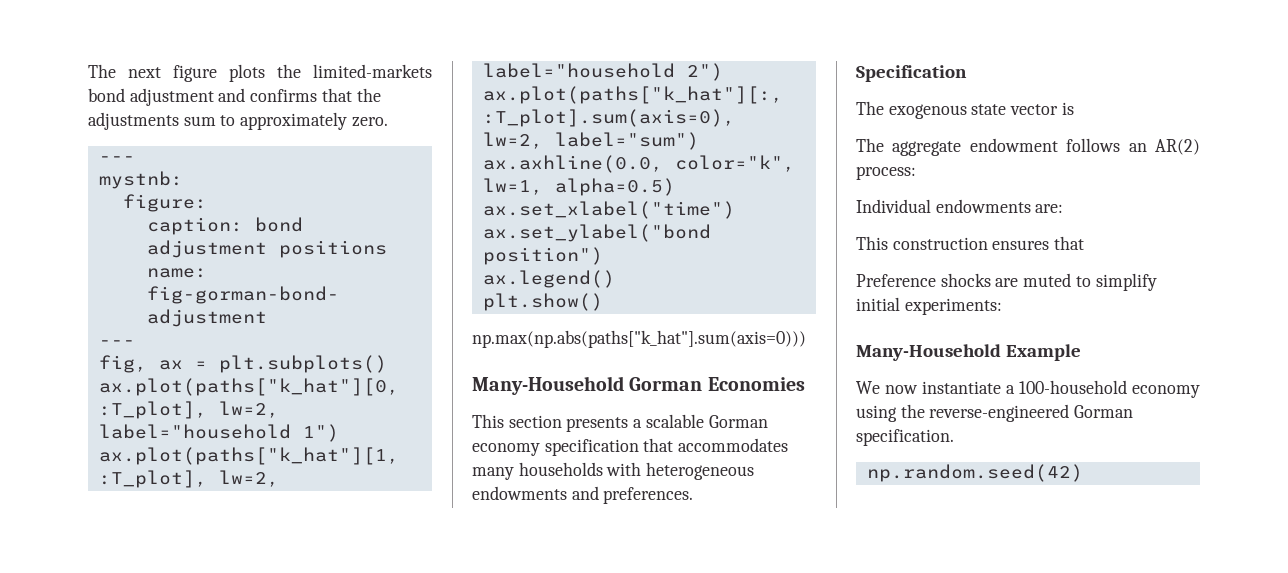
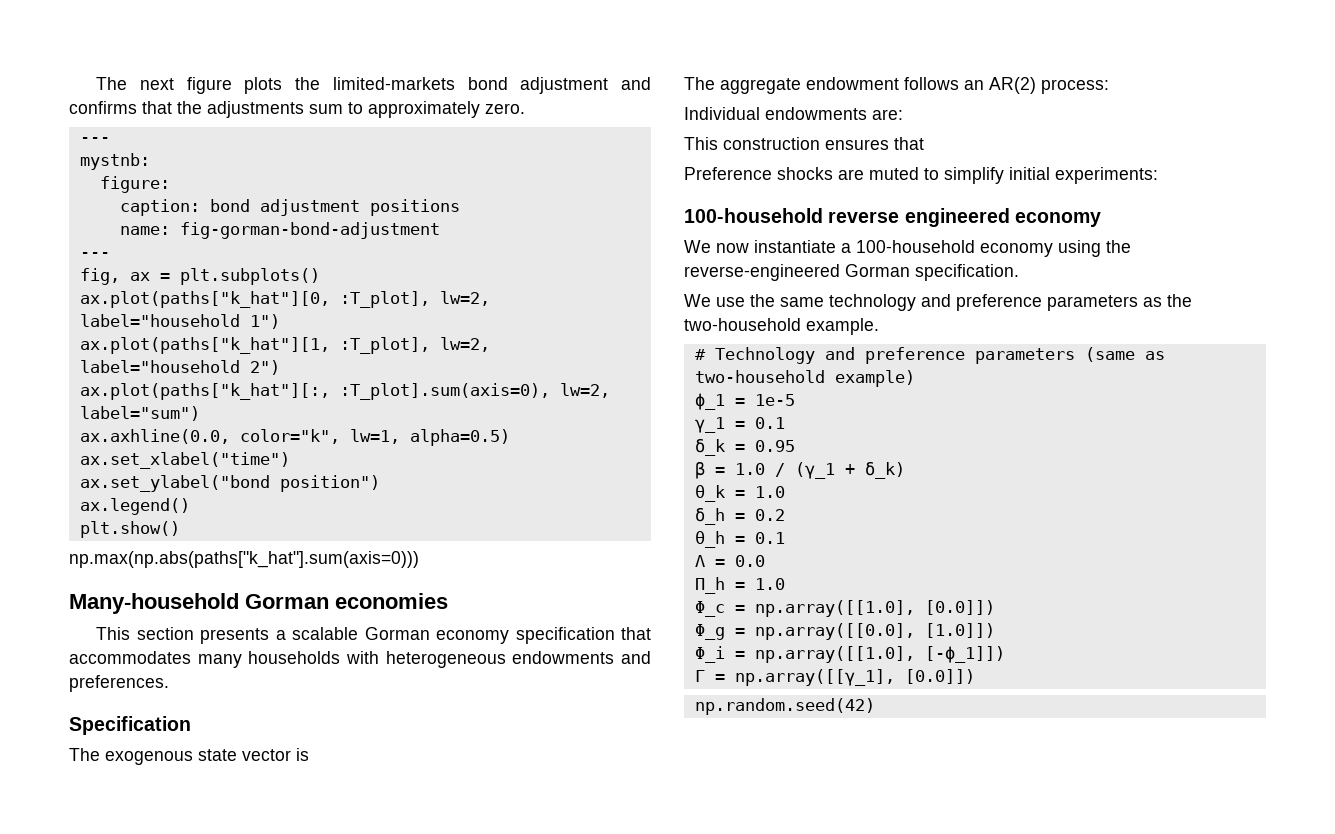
[472,376,805,395] Many-Household Gorman Economies -> [69,593,448,614] Many-household Gorman economies
[856,344,1081,361] Many-Household Example -> [684,208,1101,227] 100-household reverse engineered economy
(954, 437) none -> [684,294,1192,311] [684,318,879,335] [694,347,1165,364] [694,370,915,387] [694,393,795,410] [694,417,785,433] [694,438,795,456] [694,461,905,479] [694,485,785,502] [694,507,785,525] [694,531,785,548] [694,555,765,567] [694,577,785,594] [694,600,995,617] [694,623,995,640] [694,646,1005,663] [694,669,975,686] // We use the same technology and preference parameters as the two-household example. // # Technology and preference parameters (same as two-household example) // ϕ_1 = 1e-5 // γ_1 = 0.1 // δ_k = 0.95 // β = 1.0 / (γ_1 + δ_k) // θ_k = 1.0 // δ_h = 0.2 // θ_h = 0.1 // Λ = 0.0 // Π_h = 1.0 // Φ_c = np.array([[1.0], [0.0]]) // Φ_g = np.array([[0.0], [1.0]]) // Φ_i = np.array([[1.0], [-ϕ_1]]) // Γ = np.array([[γ_1], [0.0]])

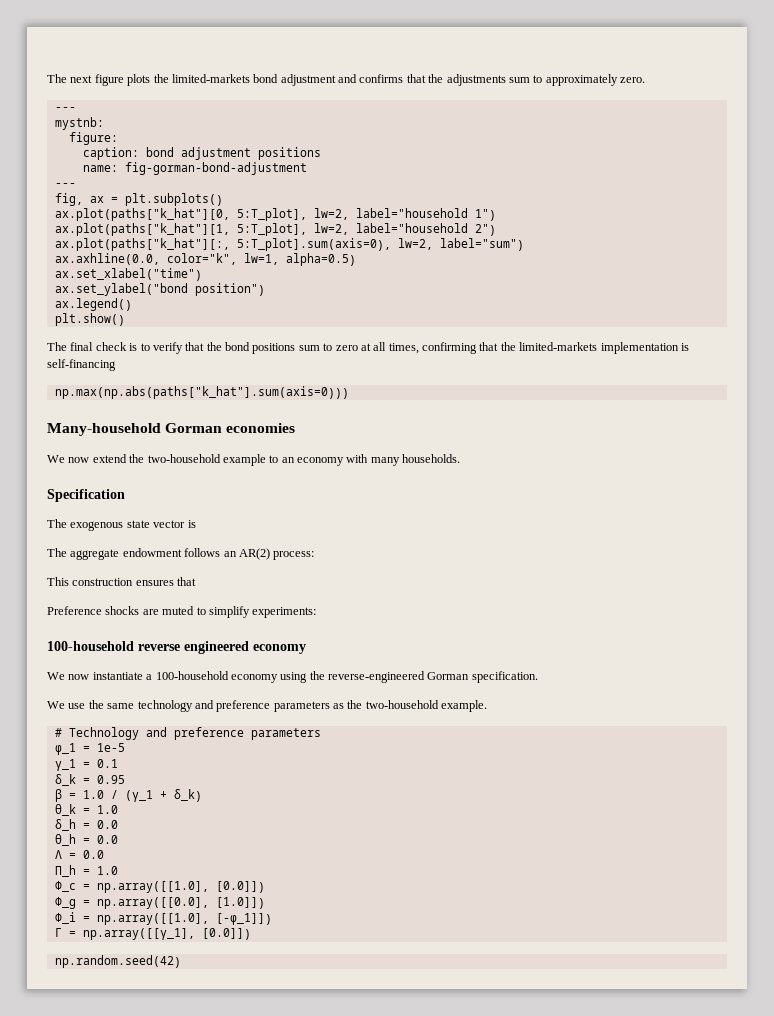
[339,291,430,308] :T_plot], -> [236,208,307,221] 5:T_plot],
[339,337,430,354] :T_plot], -> [236,223,307,236] 5:T_plot],
[339,383,550,400] :T_plot].sum(axis=0), -> [236,238,391,251] 5:T_plot].sum(axis=0),
[69,551,419,568] [69,593,448,614] [96,627,651,644] [69,651,651,668] [69,675,169,692] np.max(np.abs(paths["k_hat"].sum(axis=0))) // Many-household Gorman economies // This section presents a scalable Gorman economy specification that accommodates many households with heterogeneous endowments and preferences. -> [47,342,689,354] [47,359,116,371] [54,386,349,399] [47,423,296,436] [47,454,461,466] The final check is to verify that the bond positions sum to zero at all times, confirming that the limited-markets implementation is self-financing // np.max(np.abs(paths["k_hat"].sum(axis=0))) // Many-household Gorman economies // We now extend the two-household example to an economy with many households.
[684,107,903,120] // Individual endowments are: -> (315, 555) none
[1009,167,1050,180] initial -> (250, 612) none
[1084,347,1165,362] [694,370,915,387] (same as two-household example) -> (321, 734) none
[754,509,785,521] 0.2 -> [96,820,118,829] 0.0
[754,532,785,544] 0.1 -> [96,835,118,844] 0.0

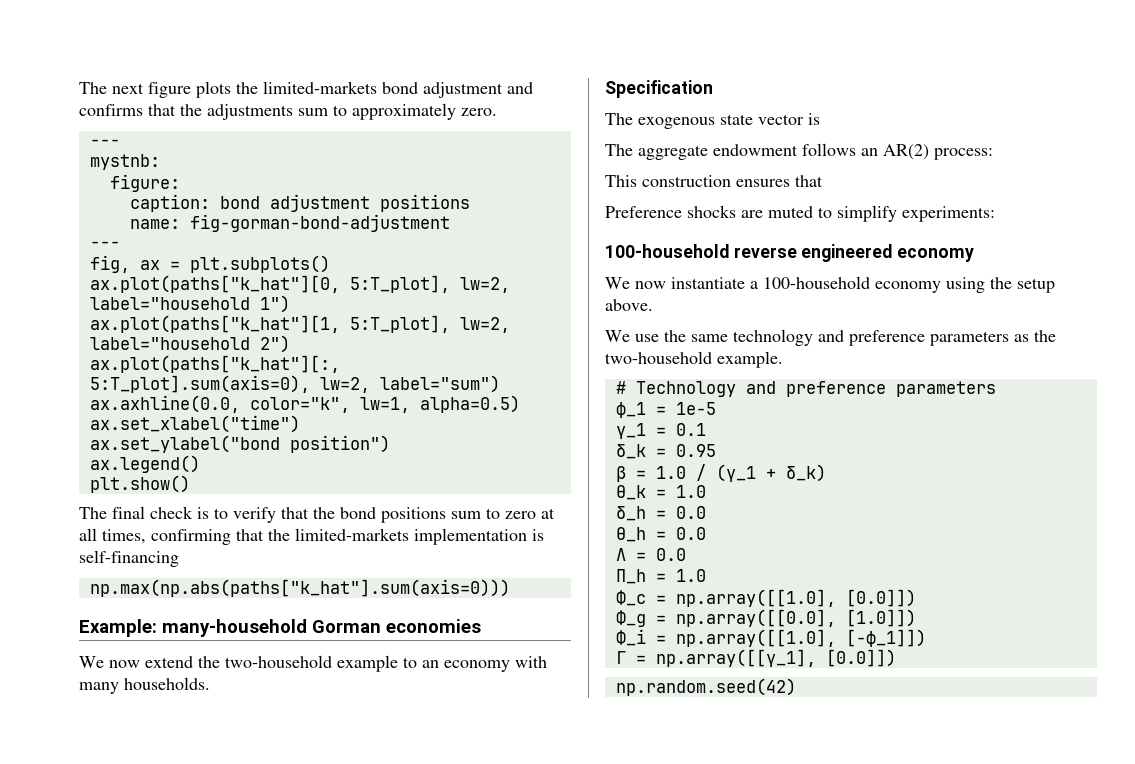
[47,423,161,436] Many-household -> [79,619,307,637] Example: many-household
[328,671,538,683] reverse-engineered Gorman specification. -> [1017,278,1055,293] [605,299,653,311] setup above.

